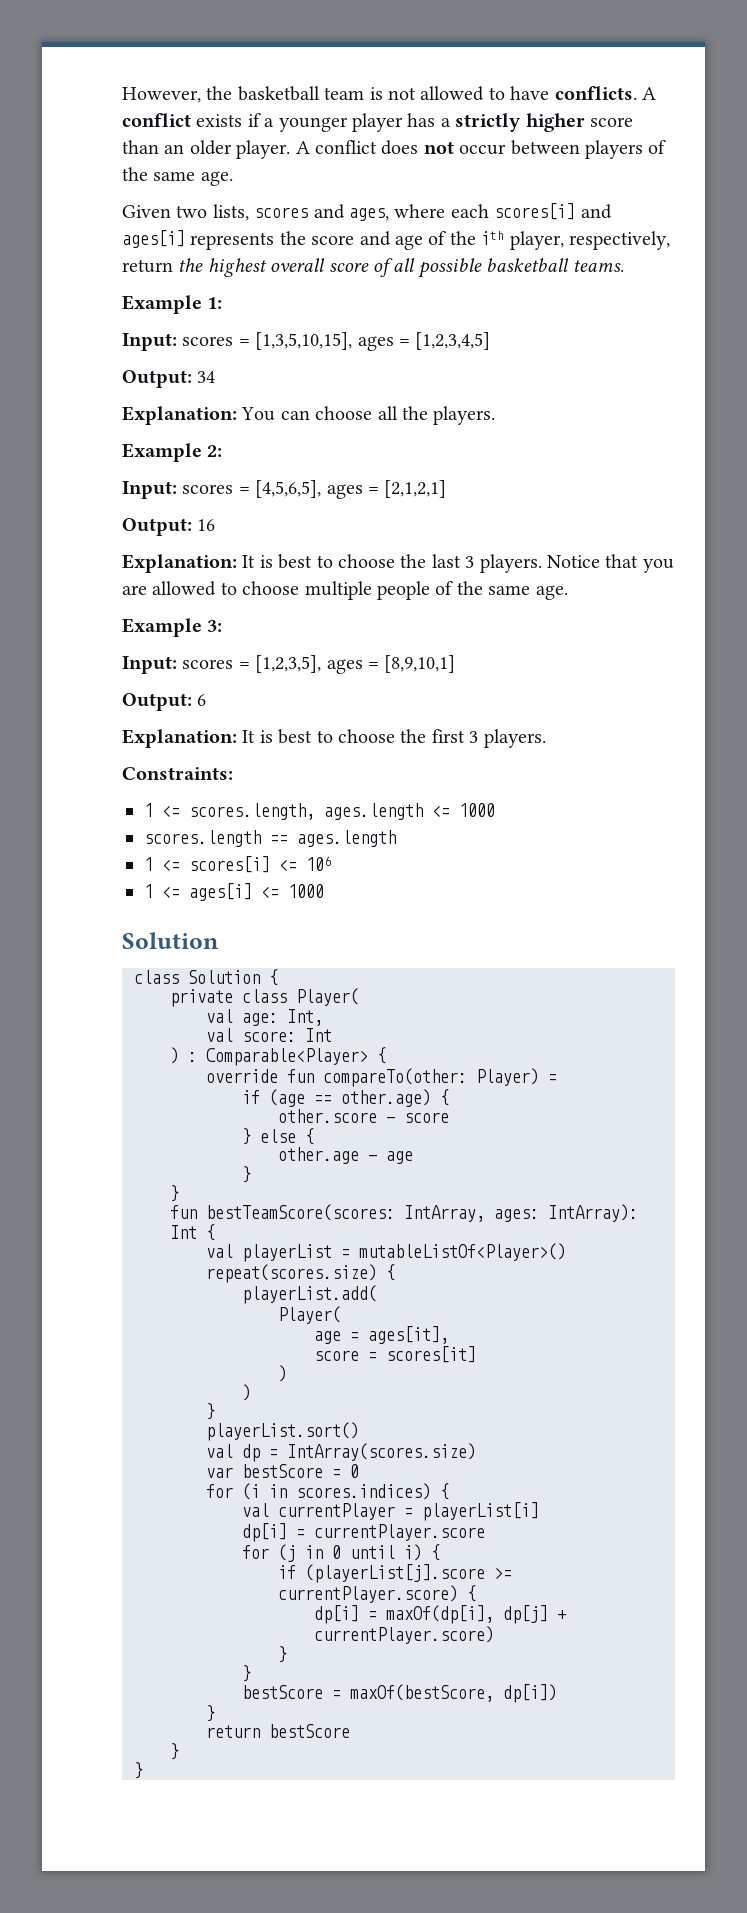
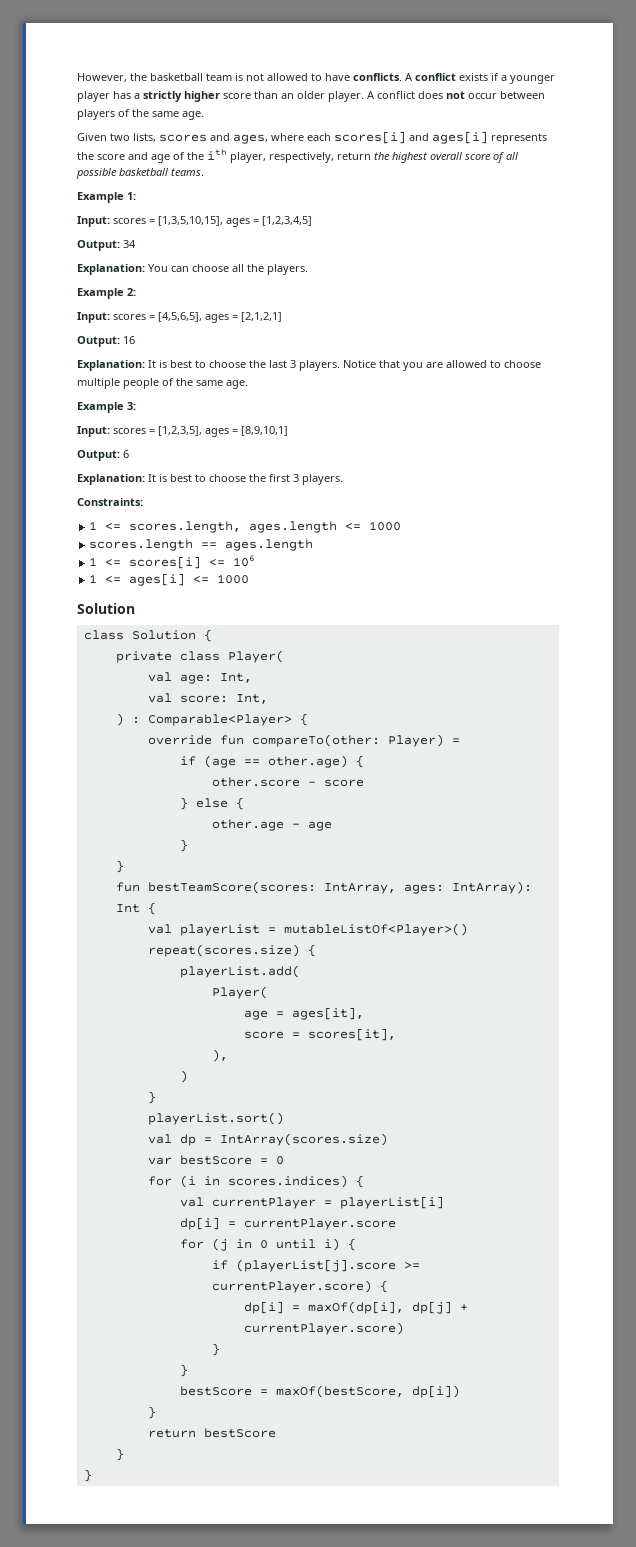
[305,1028,332,1042] Int -> [235,694,268,704] Int,
[386,1346,476,1363] [278,1365,287,1382] scores[it] // ) -> [307,1028,396,1041] [211,1049,228,1062] scores[it], // ),

